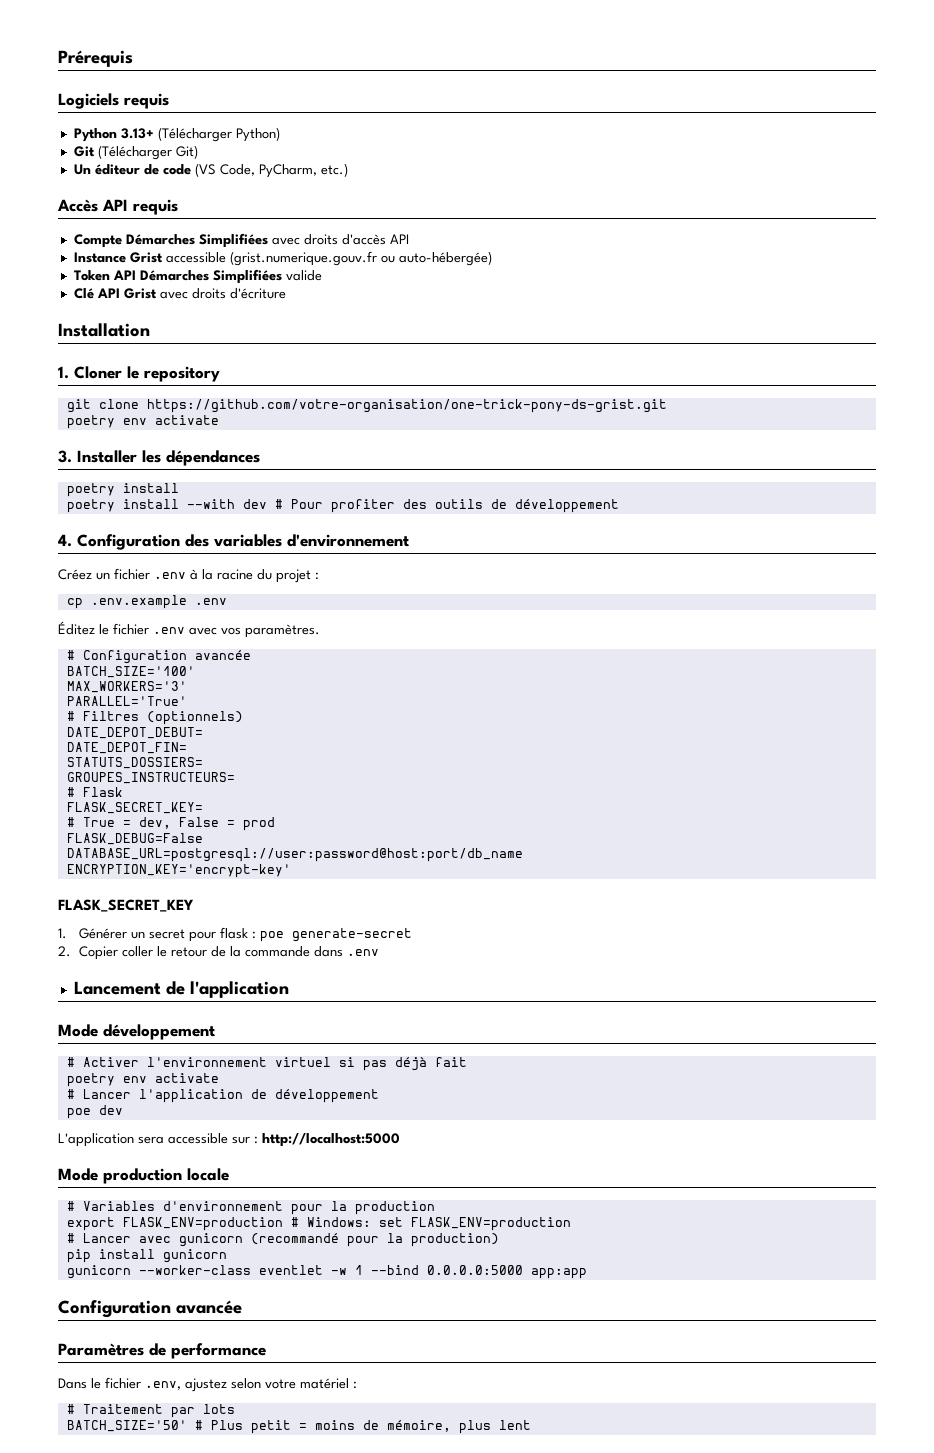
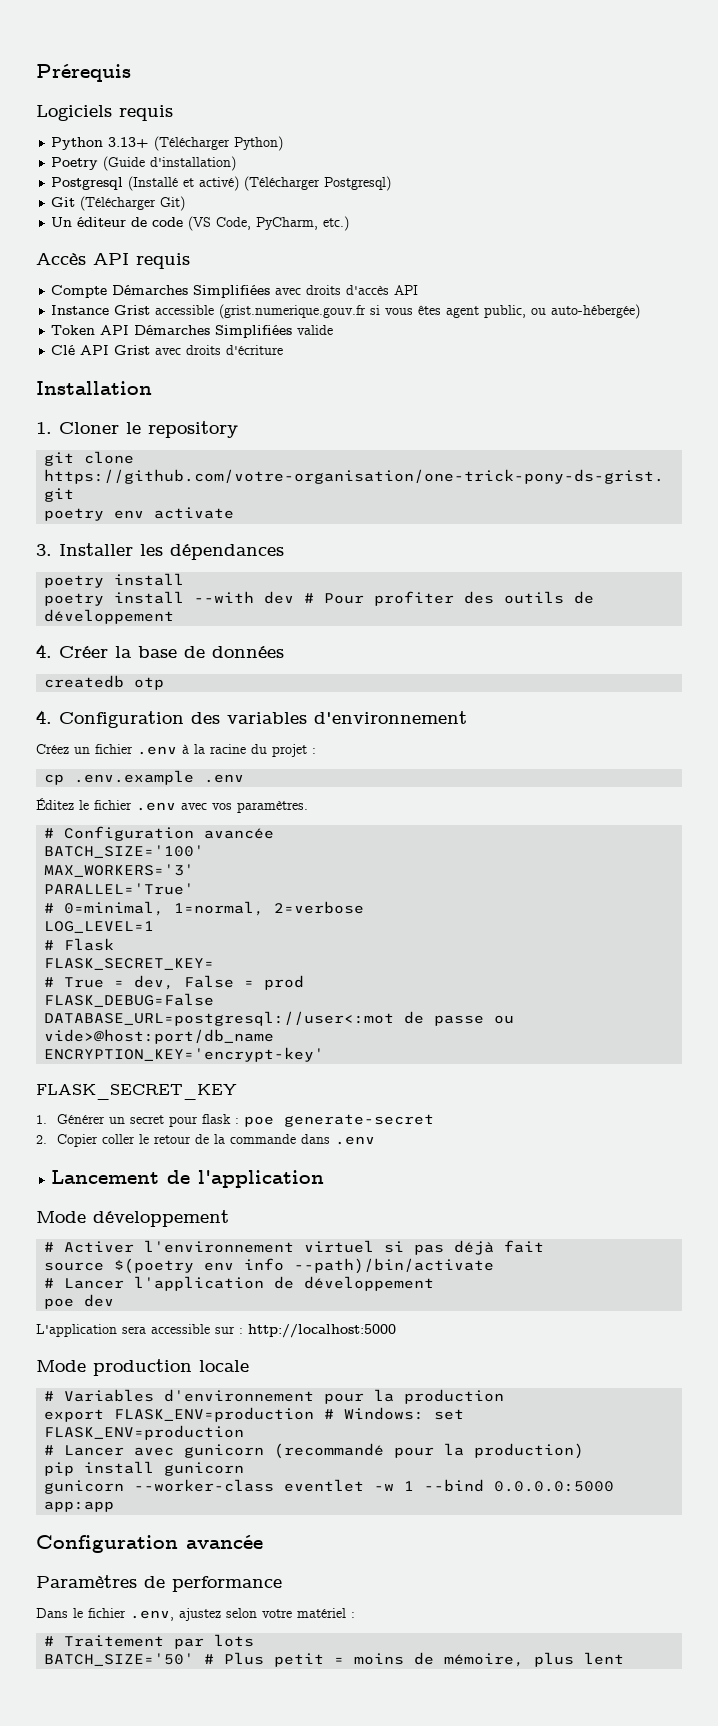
(280, 134) none -> [51,156,237,171] [51,176,392,191] // Poetry (Guide d'installation) // Postgresql (Installé et activé) (Télécharger Postgresql)
(377, 258) none -> [370,305,527,318] si vous êtes agent public,
(619, 506) none -> [36,644,284,658] [44,675,165,690] // 4. Créer la base de données // createdb otp
[82,711,243,725] [66,727,203,739] [66,742,187,754] [66,757,203,769] [66,772,235,784] Filtres (optionnels) // DATE_DEPOT_DEBUT= // DATE_DEPOT_FIN= // STATUTS_DOSSIERS= // GROUPES_INSTRUCTEURS= -> [64,901,365,916] [44,921,155,933] 0=minimal, 1=normal, 2=verbose // LOG_LEVEL=1
[66,848,523,862] DATABASE_URL=postgresql://user:password@host:port/db_name -> [44,1011,515,1026] [44,1029,275,1044] DATABASE_URL=postgresql://user<:mot de passe ou vide>@host:port/db_name
[66,1073,219,1087] poetry env activate -> [44,1258,495,1274] source $(poetry env info --path)/bin/activate

